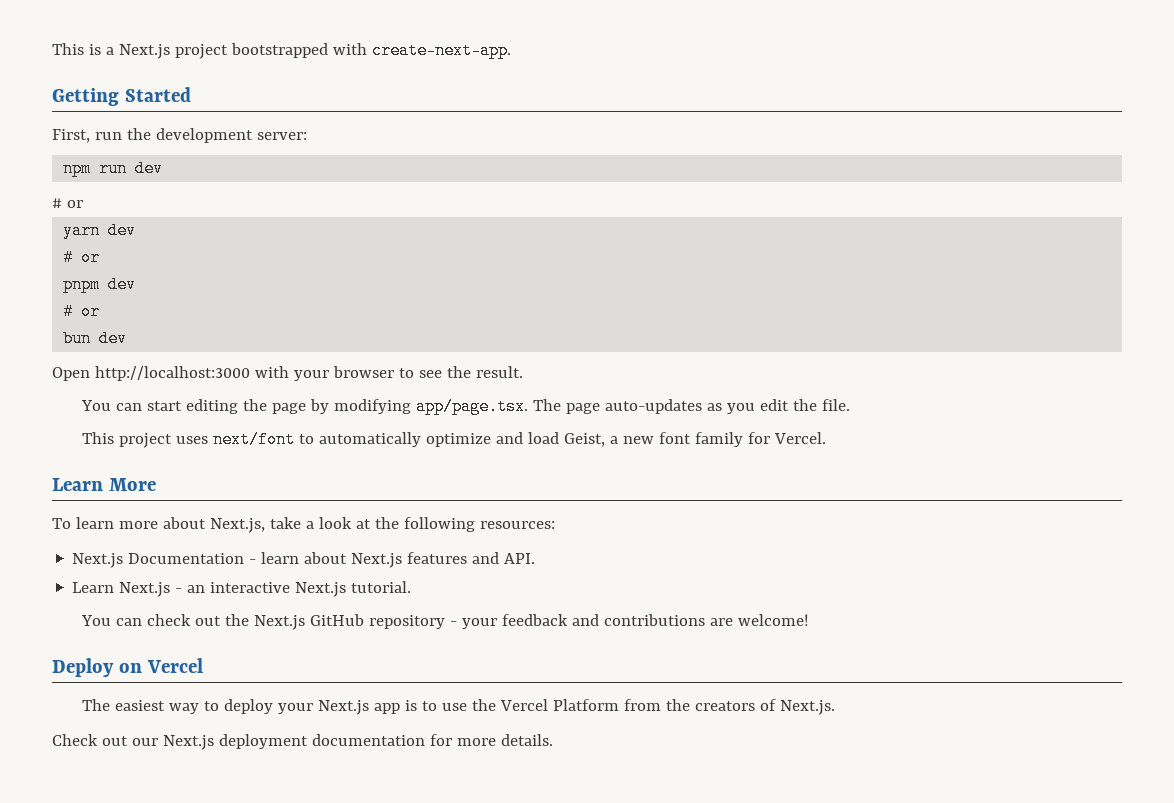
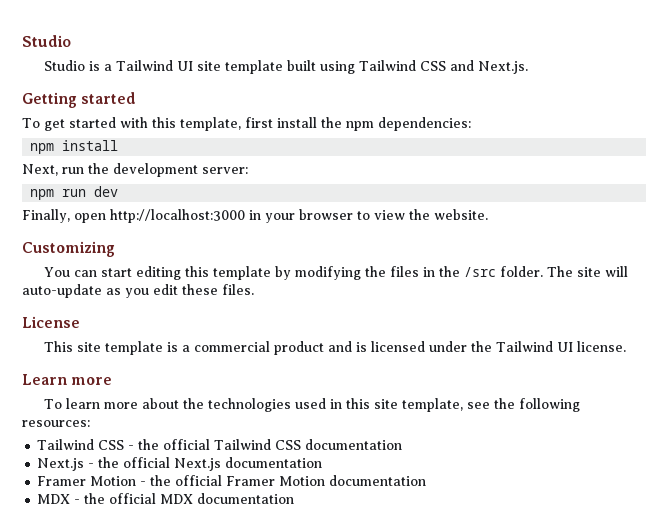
[52,42,511,59] [52,87,191,106] [52,129,90,143] This is a Next.js project bootstrapped with create-next-app. // Getting Started // First, -> [22,35,71,47] [43,60,528,74] [22,92,136,108] [22,117,471,131] [30,140,119,154] [22,164,58,176] Studio // Studio is a Tailwind UI site template built using Tailwind CSS and Next.js. // Getting started // To get started with this template, first install the npm dependencies: // npm install // Next,
[52,198,83,208] [63,222,137,239] [63,249,101,266] [63,276,137,293] [63,303,101,320] [63,330,128,347] [52,366,523,381] [81,398,851,415] [82,431,827,448] [52,478,156,491] # or // yarn dev // # or // pnpm dev // # or // bun dev // Open http://localhost:3000 with your browser to see the result. // You can start editing the page by modifying app/page.tsx. The page auto-updates as you edit the file. // This project uses next/font to automatically optimize and load Geist, a new font family for Vercel. // Learn More -> [22,209,488,223] [22,241,115,257] [43,266,628,280] [22,284,254,298] [22,316,80,328] [43,341,626,355] [22,374,113,385] Finally, open http://localhost:3000 in your browser to view the website. // Customizing // You can start editing this template by modifying the files in the /src folder. The site will auto-update as you edit these files. // License // This site template is a commercial product and is licensed under the Tailwind UI license. // Learn more
[209,517,555,533] [72,552,536,568] [72,581,412,597] [81,614,810,630] [52,658,203,677] [82,699,836,715] [52,734,553,750] Next.js, take a look at the following resources: // Next.js Documentation - learn about Next.js features and API. // Learn Next.js - an interactive Next.js tutorial. // You can check out the Next.js GitHub repository - your feedback and contributions are welcome! // Deploy on Vercel // The easiest way to deploy your Next.js app is to use the Vercel Platform from the creators of Next.js. // Check out our Next.js deployment documentation for more details. -> [182,398,580,412] [22,420,90,427] [37,439,403,450] [37,457,323,471] [37,475,427,486] [37,493,295,504] the technologies used in this site template, see the following resources: // Tailwind CSS - the official Tailwind CSS documentation // Next.js - the official Next.js documentation // Framer Motion - the official Framer Motion documentation // MDX - the official MDX documentation

